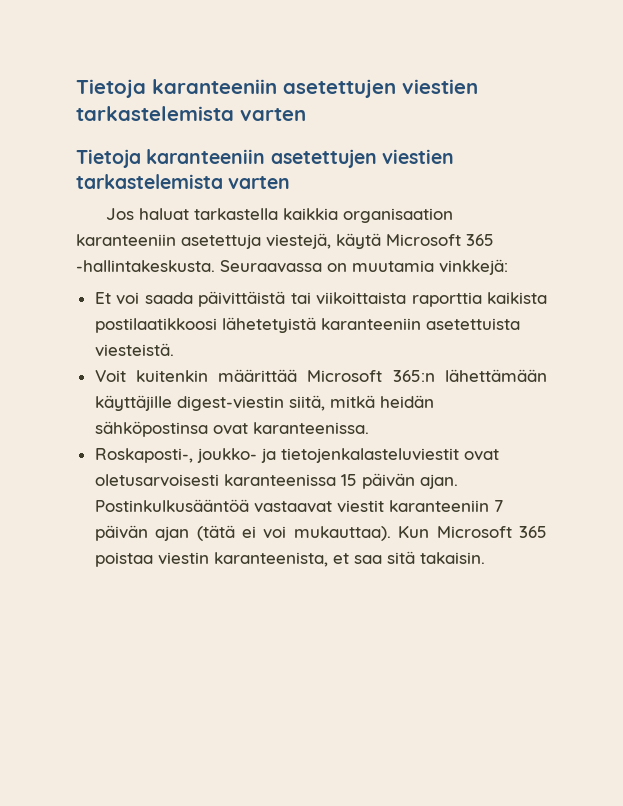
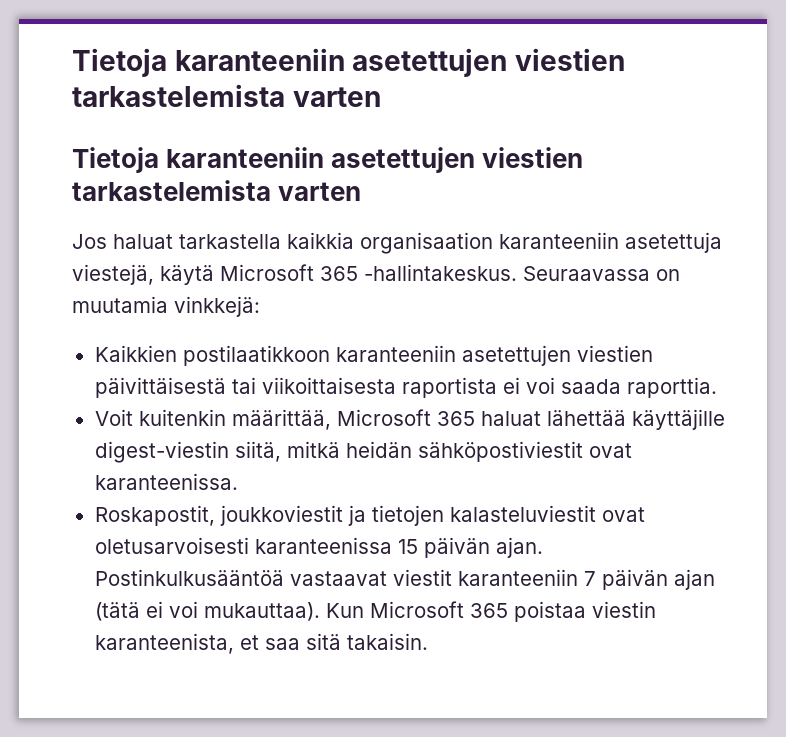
[76,260,215,272] -hallintakeskusta. -> [364,264,517,281] -hallintakeskus.
[94,291,547,307] [94,317,520,333] [94,343,174,357] [94,369,547,382] Et voi saada päivittäistä tai viikoittaista raporttia kaikista postilaatikkoosi lähetetyistä karanteeniin asetettuista viesteistä. // Voit kuitenkin määrittää Microsoft 365:n lähettämään -> [94,345,653,366] [94,377,717,398] [94,409,626,430] Kaikkien postilaatikkoon karanteeniin asetettujen viestien päivittäisestä tai viikoittaisesta raportista ei voi saada raporttia. // Voit kuitenkin määrittää, Microsoft 365 haluat lähettää
[94,421,208,437] sähköpostinsa -> [417,441,583,462] sähköpostiviestit
[94,448,459,463] Roskaposti-, joukko- ja tietojenkalasteluviestit -> [94,505,596,526] Roskapostit, joukkoviestit ja tietojen kalasteluviestit

